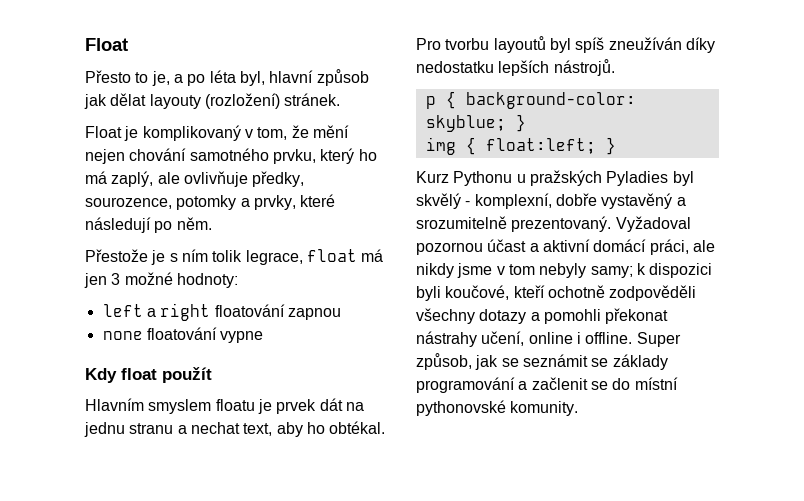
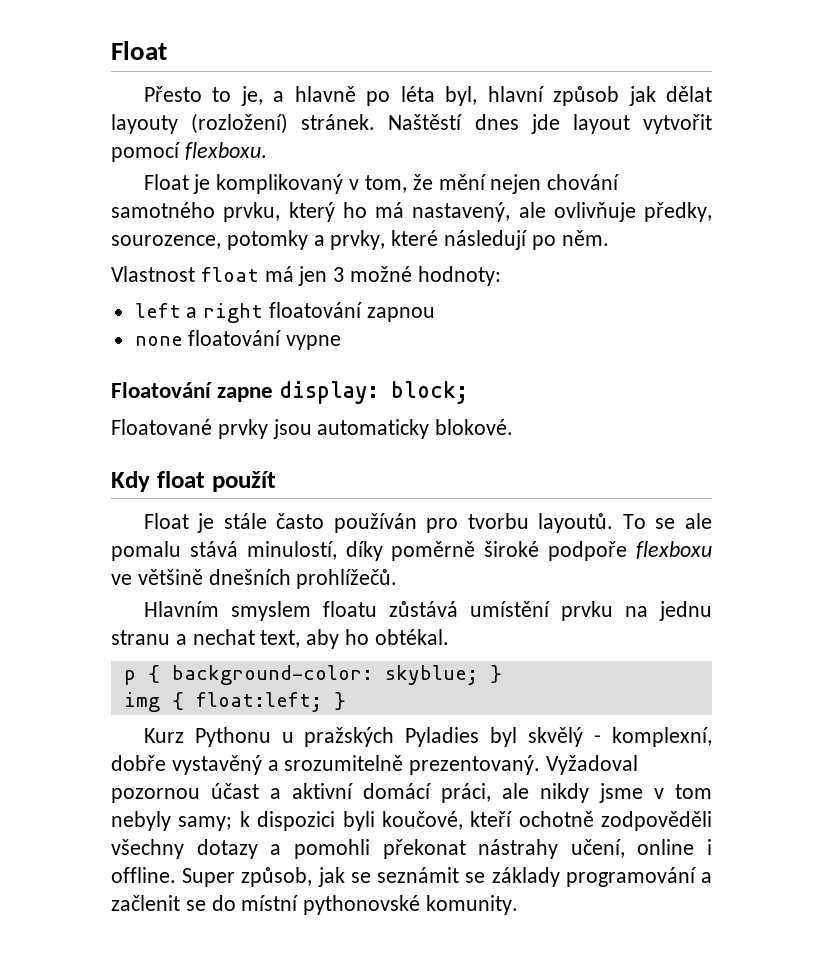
(183, 78) none -> [294,86,356,102] hlavně
(341, 99) none -> [388,114,712,134] [111,142,267,162] Naštěstí dnes jde layout vytvořit pomocí flexboxu.
[111,171,154,187] zaplý, -> [412,202,511,222] nastavený,
[85,249,303,265] Přestože je s ním tolik legrace, -> [111,266,195,282] Vlastnost
[85,367,212,383] Kdy float použít -> [111,381,469,404] [111,419,514,439] [111,471,276,492] [143,513,712,533] [111,541,712,561] [111,569,398,589] Floatování zapne display: block; // Floatované prvky jsou automaticky blokové. // Kdy float použít // Float je stále často používán pro tvorbu layoutů. To se ale pomalu stává minulostí, díky poměrně široké podpoře flexboxu ve většině dnešních prohlížečů.
[257,398,343,414] je prvek dát -> [388,601,613,621] zůstává umístění prvku
[416,36,715,53] [416,59,615,76] Pro tvorbu layoutů byl spíš zneužíván díky nedostatku lepších nástrojů. -> (449, 637) none

